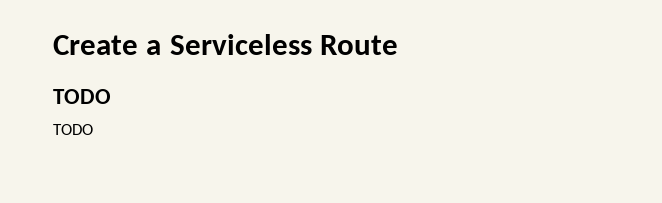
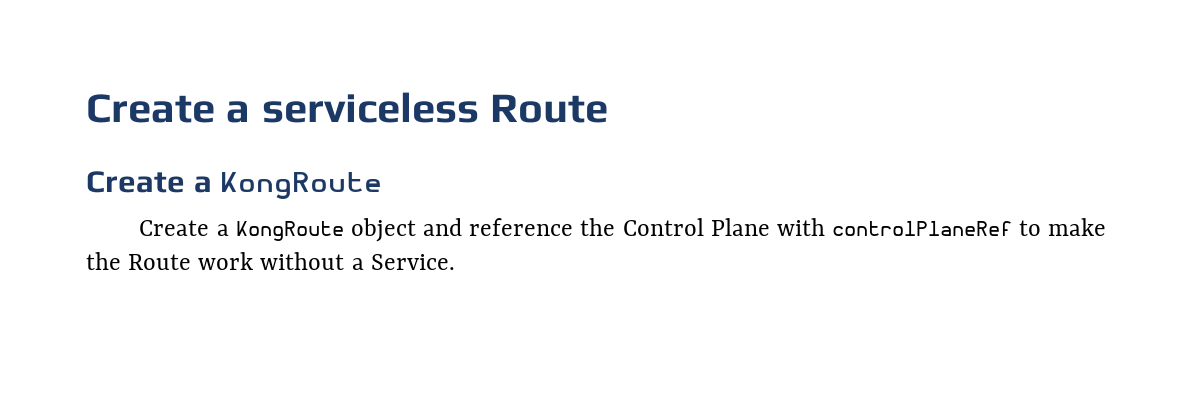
[53,34,312,55] Create a Serviceless -> [86,92,479,123] Create a serviceless
[53,89,111,104] [53,124,93,135] TODO // TODO -> [86,171,383,199] [139,218,1107,242] [86,252,455,270] Create a KongRoute // Create a KongRoute object and reference the Control Plane with controlPlaneRef to make the Route work without a Service.

